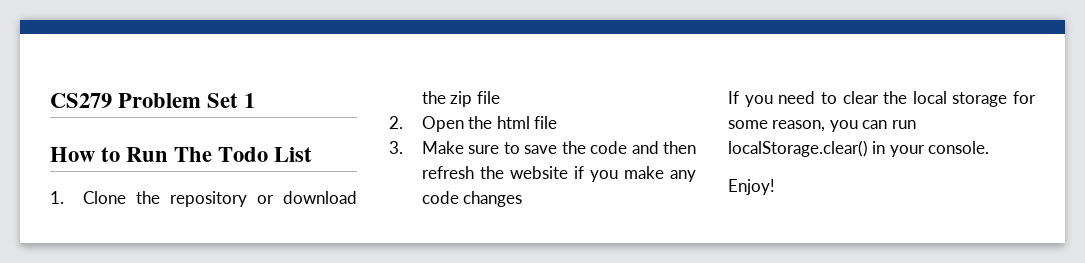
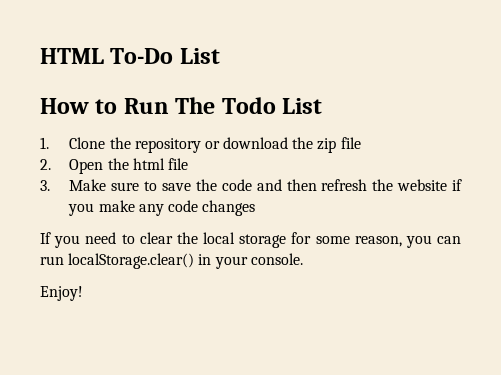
[50,93,256,108] CS279 Problem Set 1 -> [40,48,220,64] HTML To-Do List

